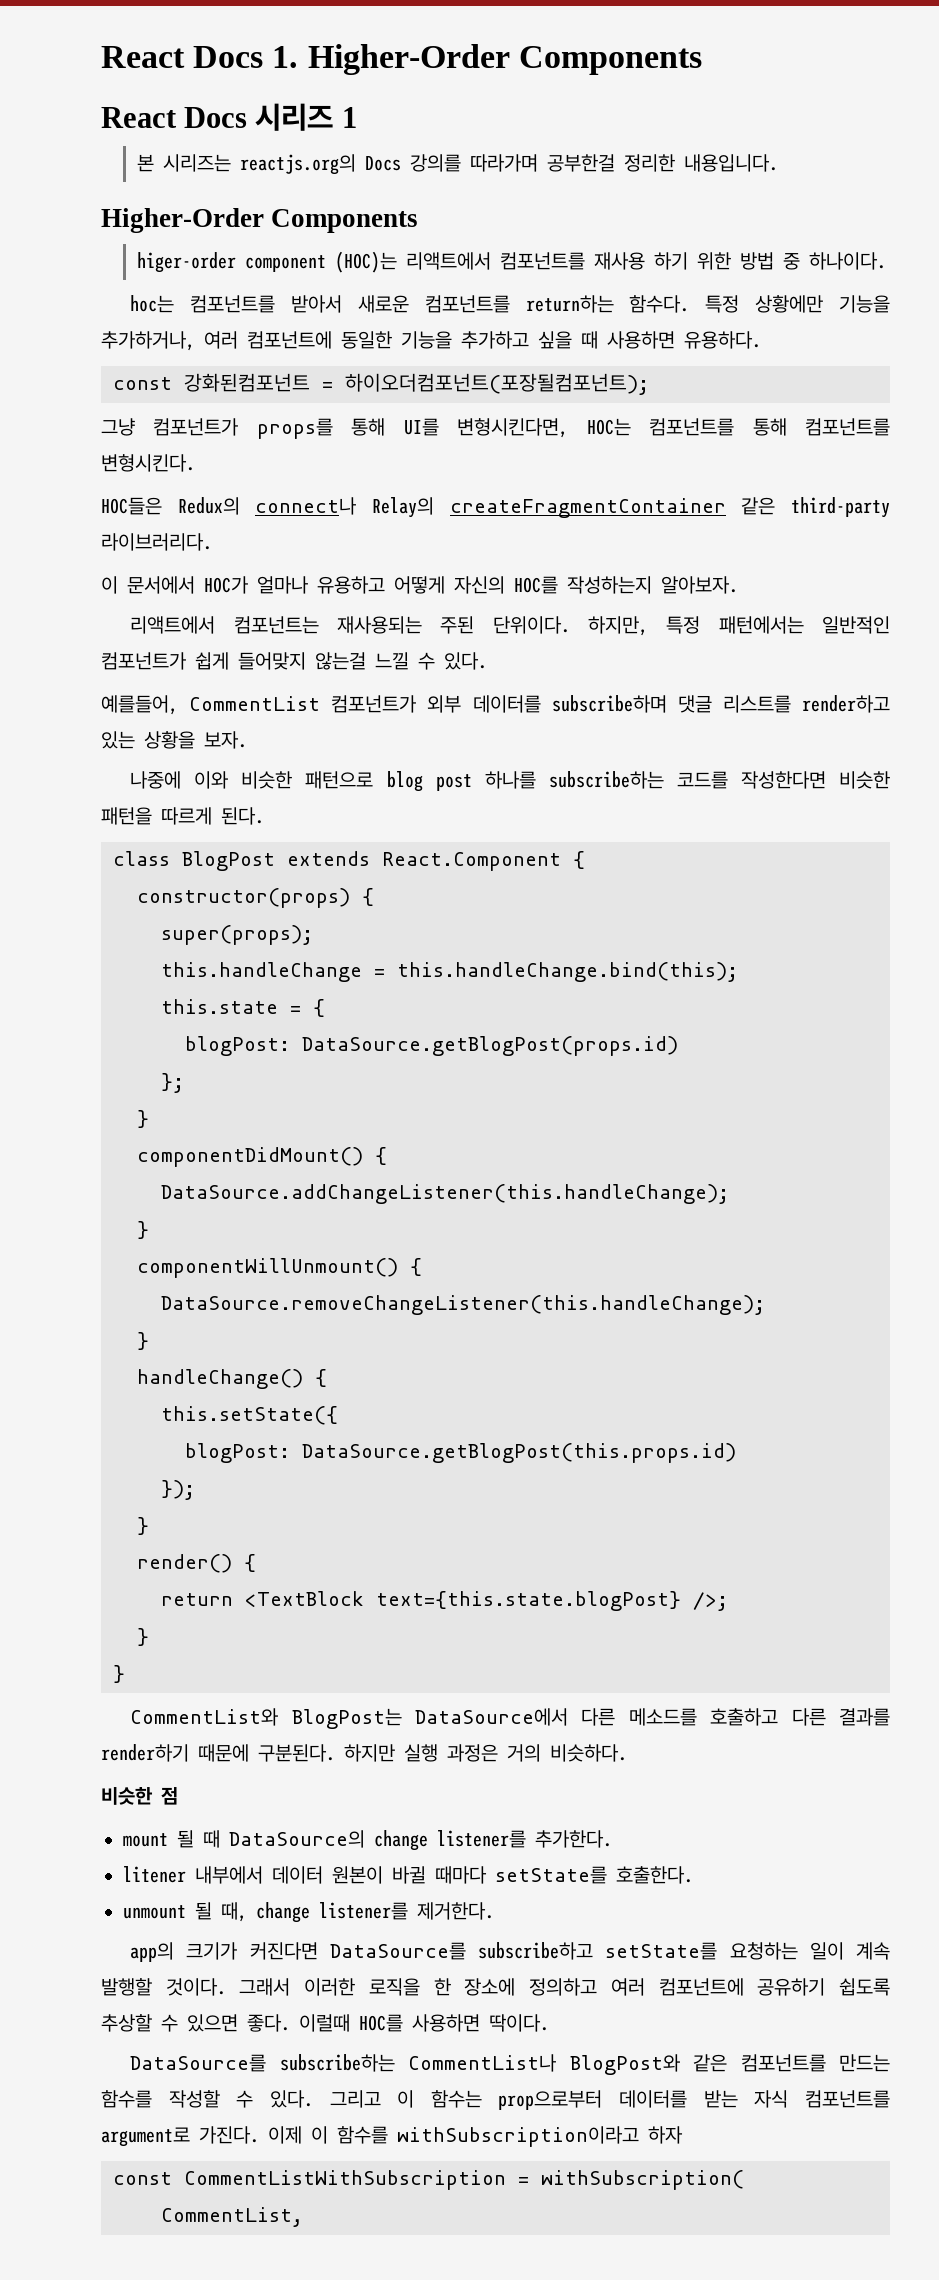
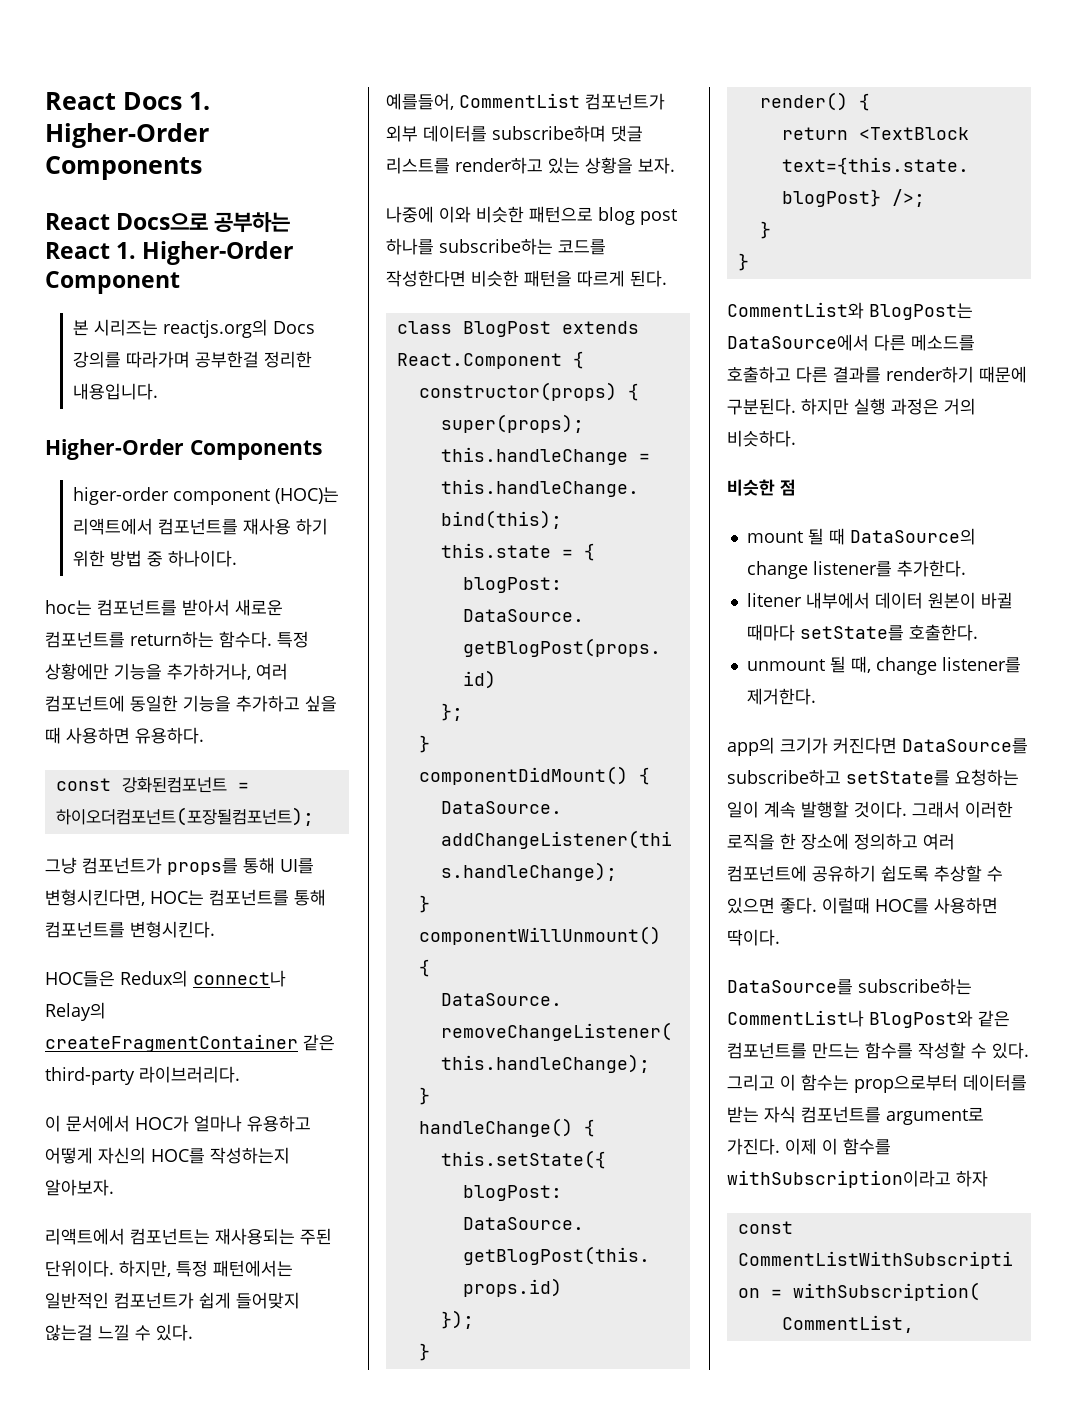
[184,103,357,131] Docs 시리즈 1 -> [116,212,291,233] [45,241,294,265] [45,271,180,294] Docs으로 공부하는 React 1. Higher-Order Component

